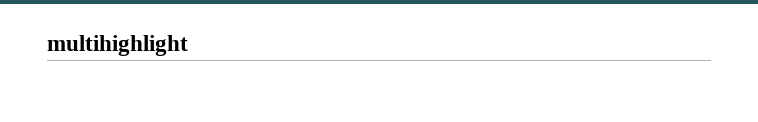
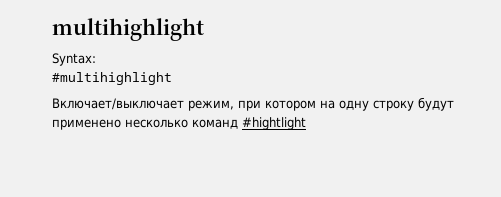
(188, 45) none -> [52,53,96,66] [52,72,172,85] [52,97,454,111] [52,117,306,130] // Syntax: // #multihighlight // Включает/выключает режим, при котором на одну строку будут применено несколько команд #hightlight

